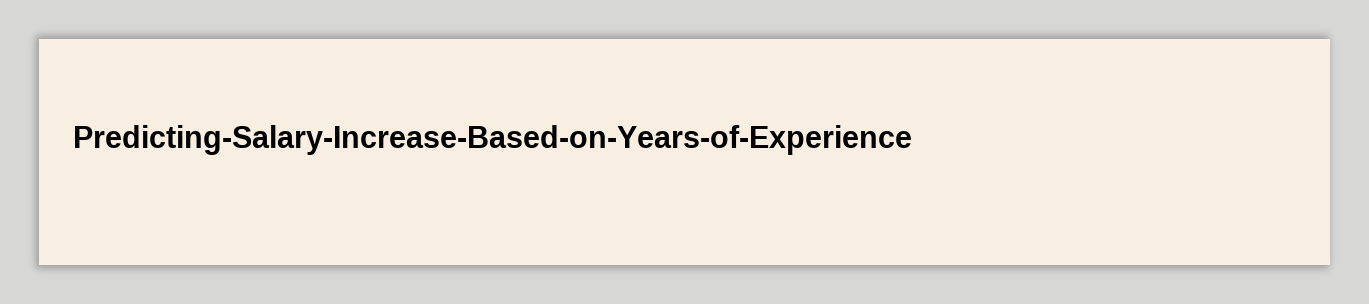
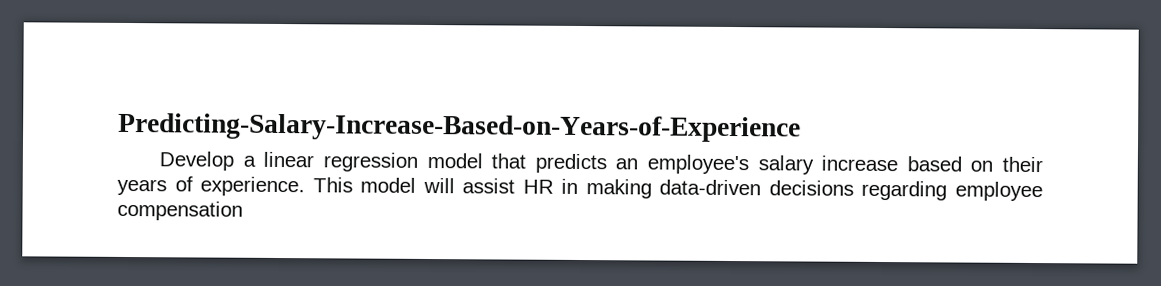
(912, 140) none -> [159,151,1043,175] [117,176,1043,202] [117,200,243,221] // Develop a linear regression model that predicts an employee's salary increase based on their years of experience. This model will assist HR in making data-driven decisions regarding employee compensation

